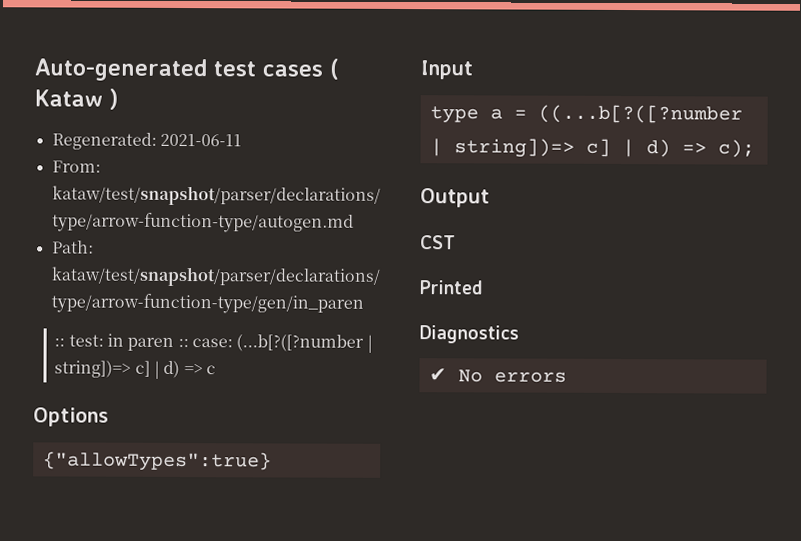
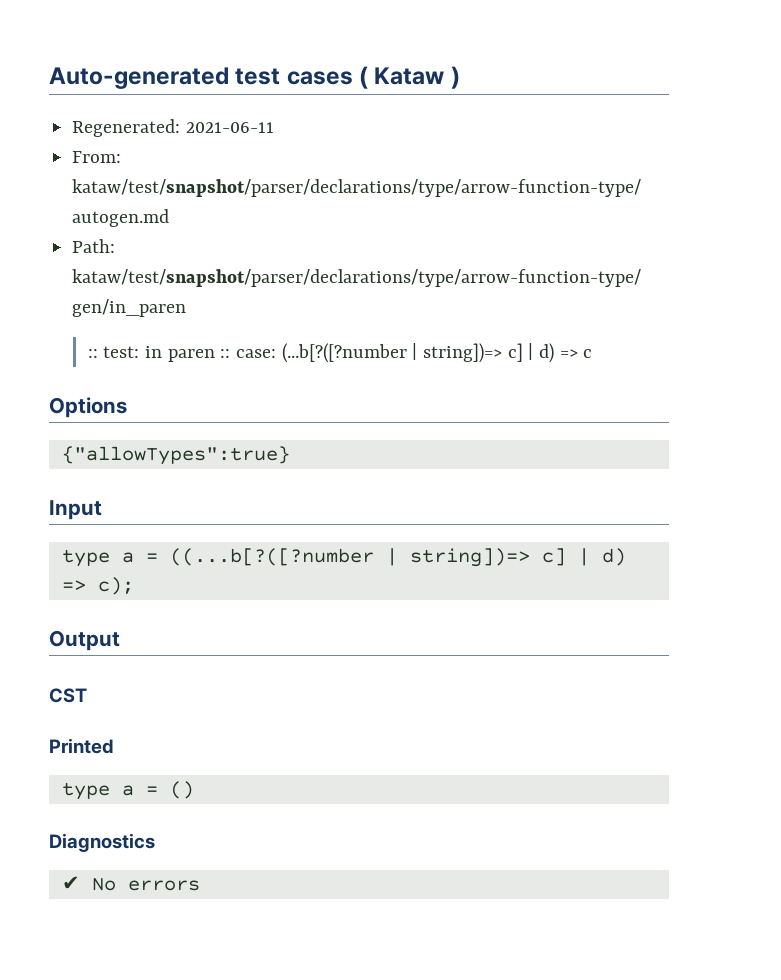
(483, 287) none -> [61,781,194,800] // type a = ()

